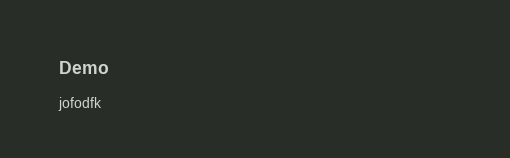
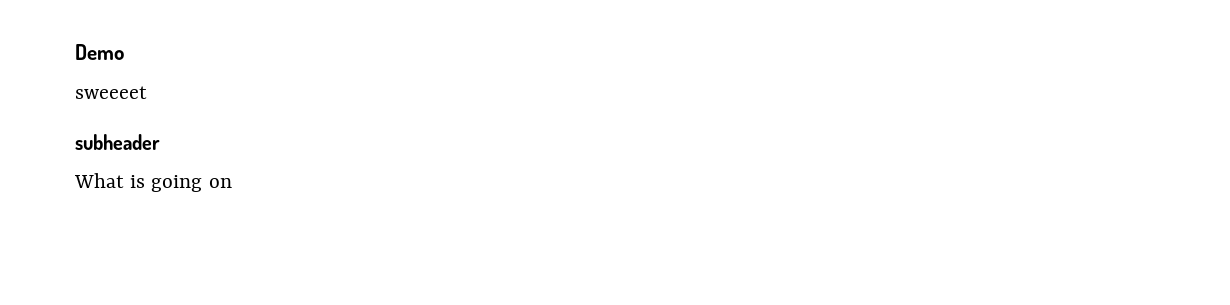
[58,97,102,111] jofodfk -> [75,86,147,99] [75,134,160,150] [74,173,232,192] sweeeet // subheader // What is going on

